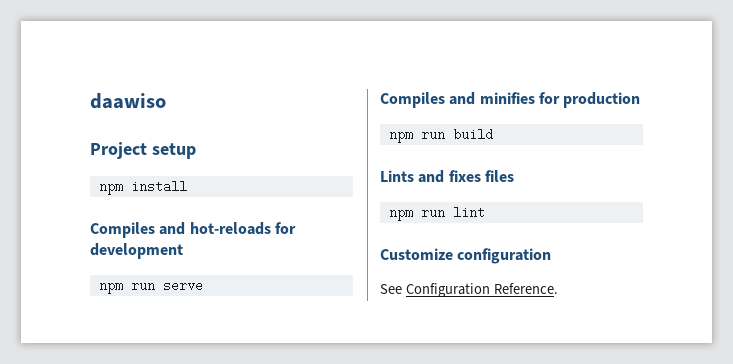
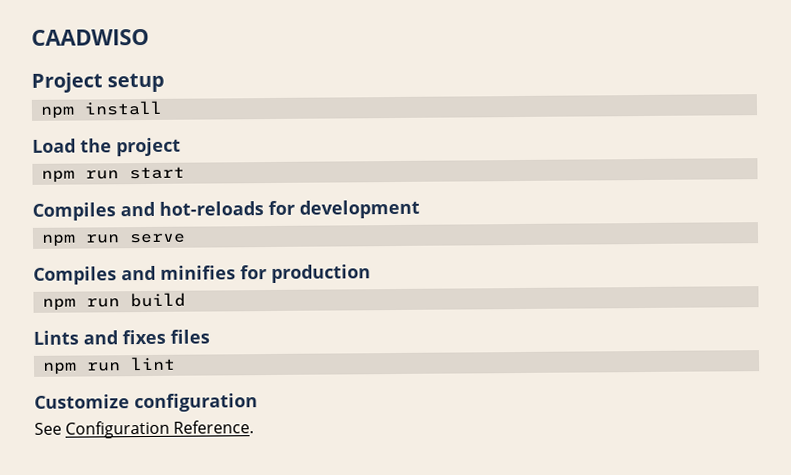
[90,93,166,109] daawiso -> [31,28,150,46] CAADWISO
(187, 186) none -> [32,137,181,157] [41,166,186,183] // Load the project // npm run start

